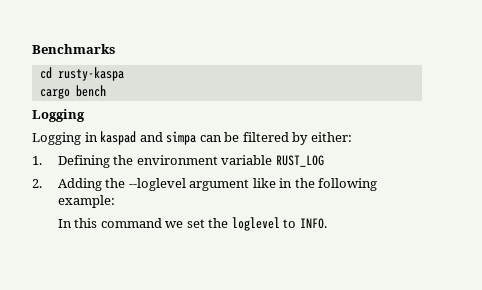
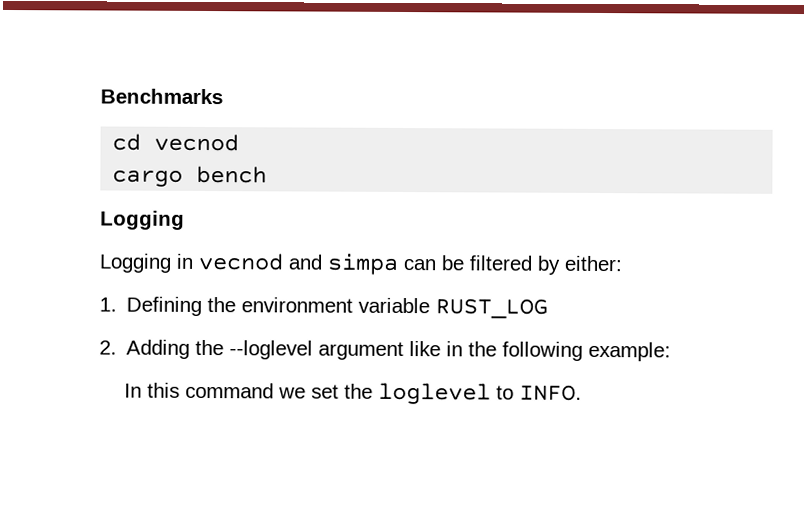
[57,67,124,81] rusty-kaspa -> [154,133,240,152] vecnod
[100,131,137,145] kaspad -> [198,252,284,271] vecnod

